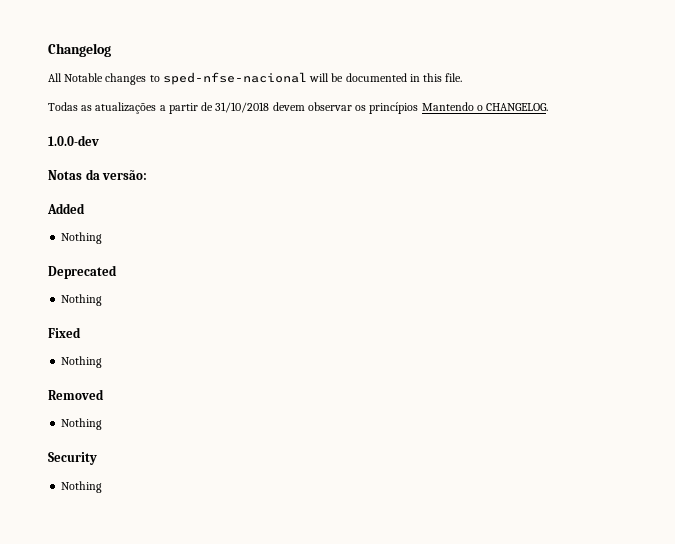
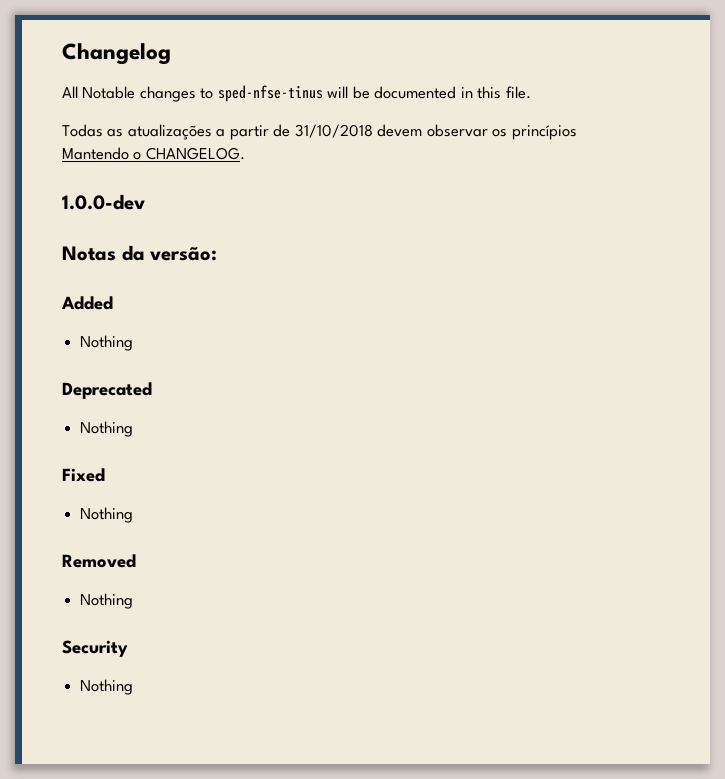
[162,72,307,85] sped-nfse-nacional -> [217,85,323,102] sped-nfse-tinus

